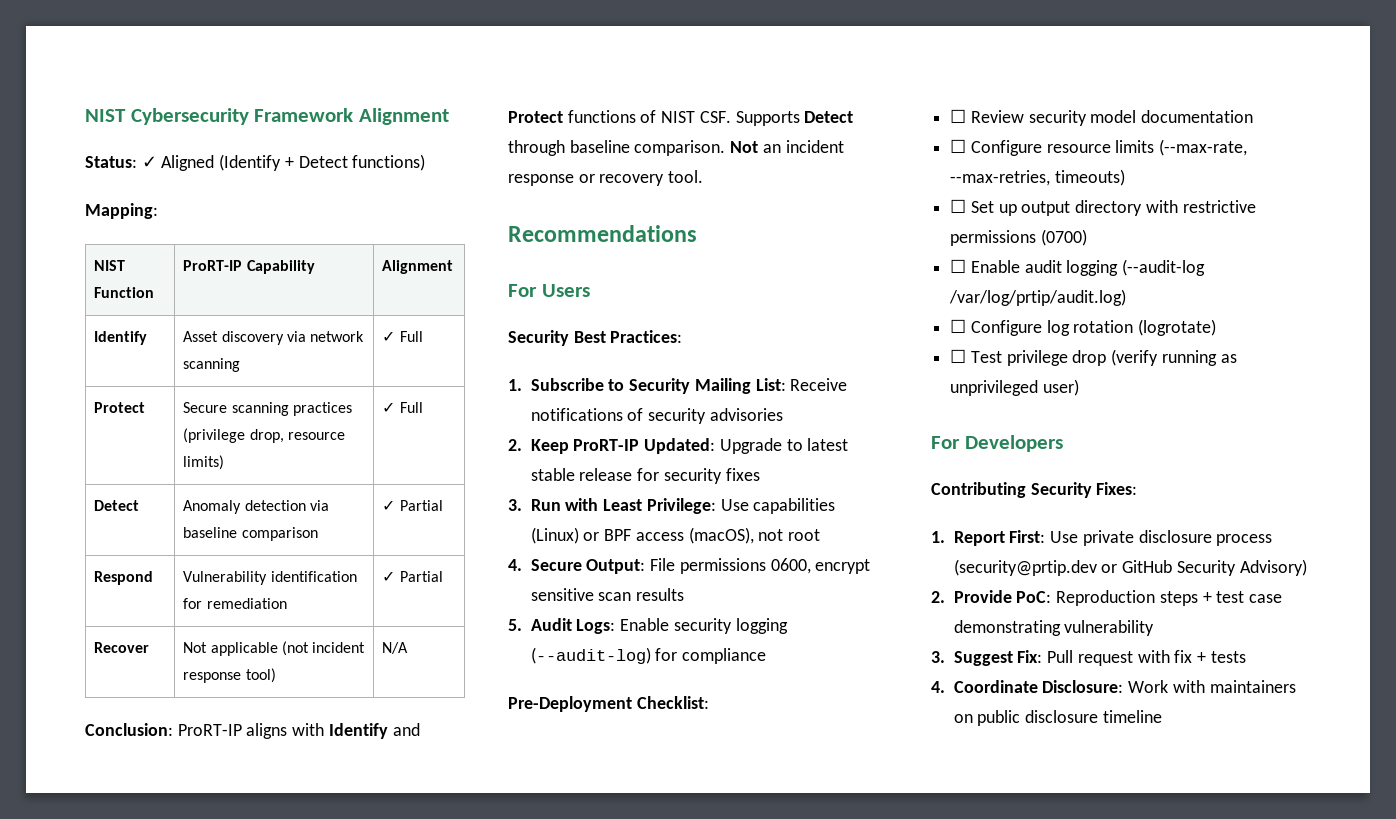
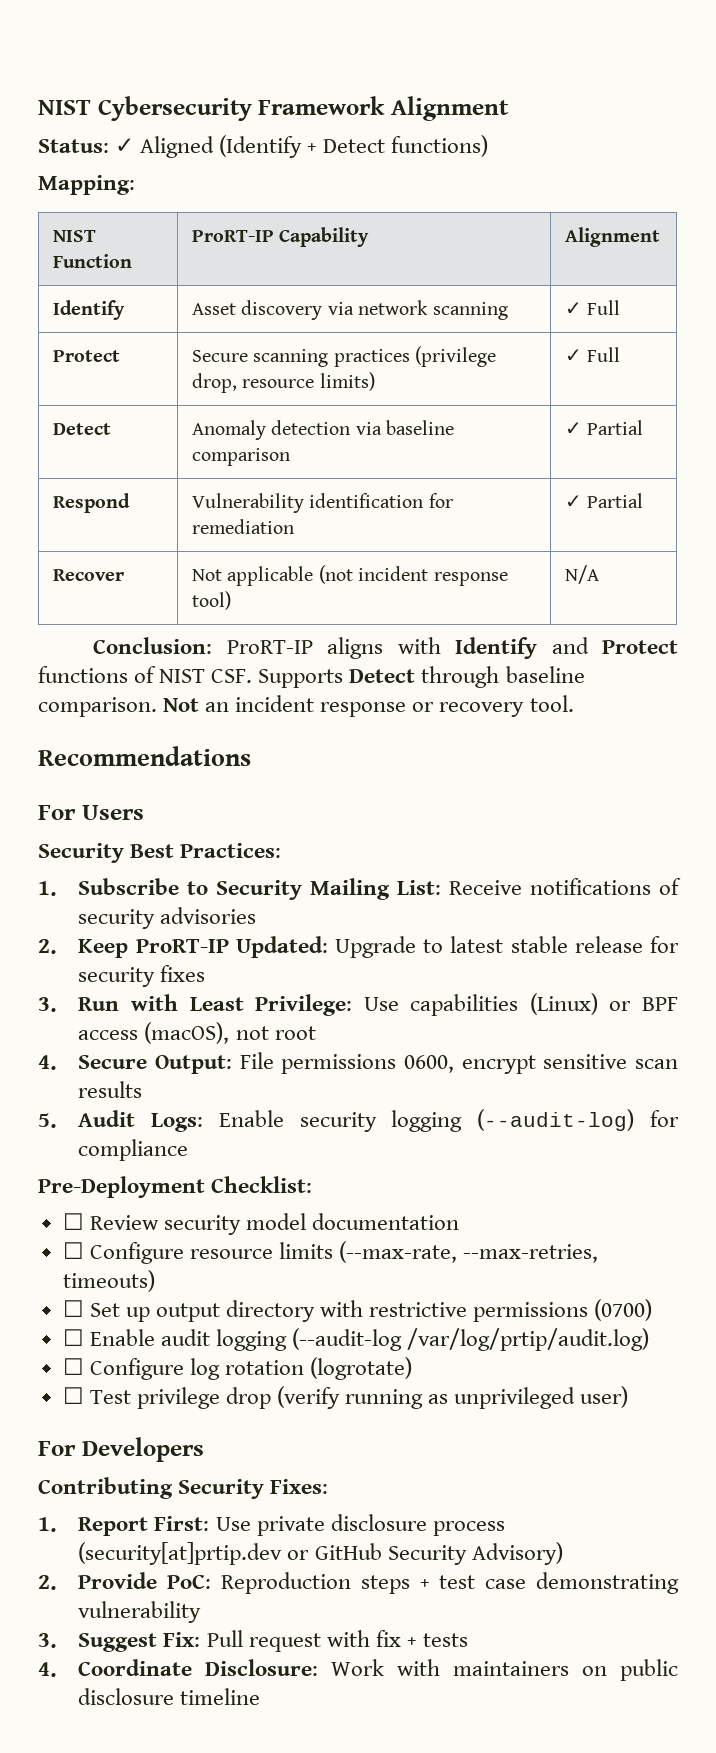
[953,559,1097,576] (security@prtip.dev -> [78,1542,283,1565] (security[at]prtip.dev

